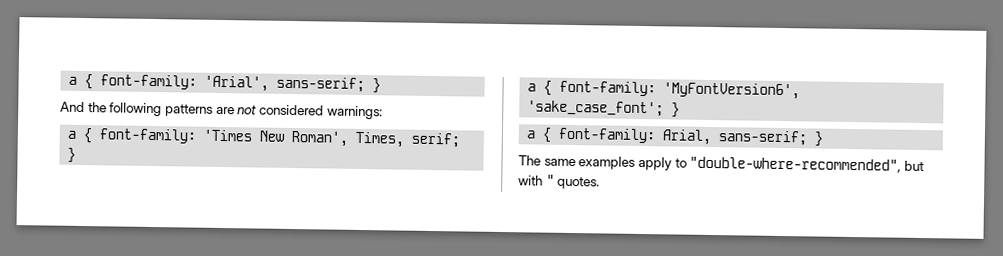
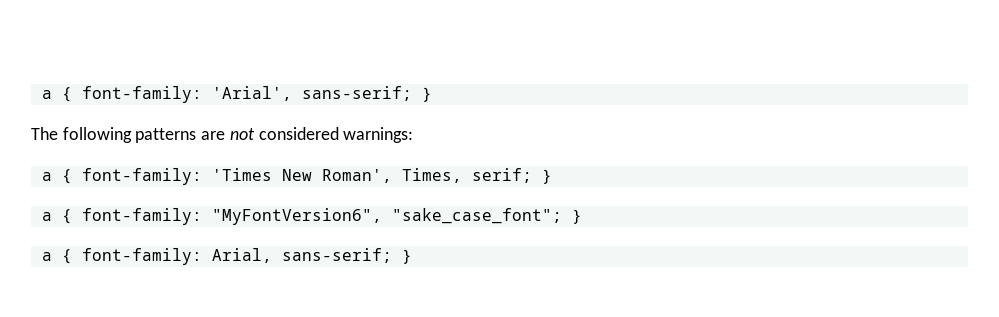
[60,101,107,113] And the -> [31,127,58,140] The
[663,82,801,100] [527,100,665,117] 'MyFontVersion6', 'sake_case_font'; -> [211,208,562,225] "MyFontVersion6", "sake_case_font";
[518,155,924,173] [518,174,601,190] // The same examples apply to "double-where-recommended", but with " quotes. -> (412, 256) none

